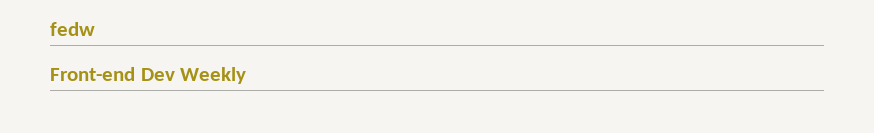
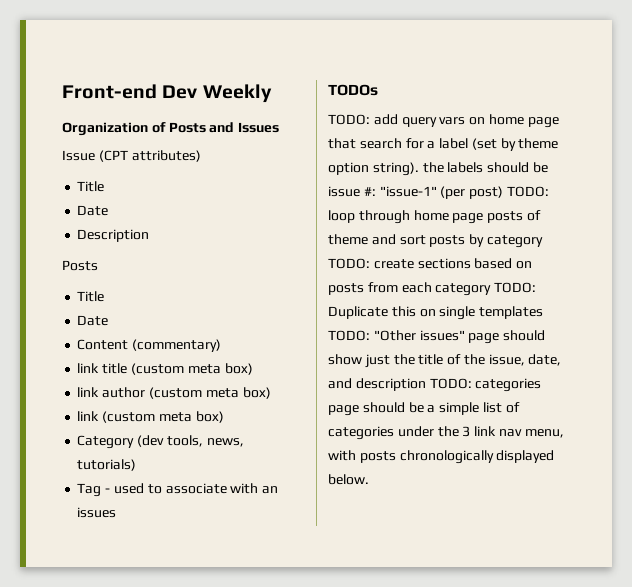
[50,22,95,36] fedw // -> (62, 91) none
(247, 75) none -> [62,122,280,136] [62,150,201,162] [77,181,105,192] [77,205,109,216] [77,229,150,242] [62,260,98,271] [77,291,105,302] [77,315,109,326] [77,339,222,352] [77,363,253,375] [77,387,271,399] [77,411,224,423] [77,435,244,449] [77,459,137,471] [77,483,279,497] [77,507,117,518] [328,84,378,96] [328,114,559,128] [328,138,559,151] [328,162,548,176] [328,186,549,199] [328,210,541,224] [328,234,543,248] [328,258,533,269] [328,282,537,296] [328,306,544,320] [328,330,546,344] [328,354,562,368] [328,378,542,392] [328,402,520,416] [328,426,564,440] [328,450,555,464] [328,474,369,485] // Organization of Posts and Issues // Issue (CPT attributes) // Title // Date // Description // Posts // Title // Date // Content (commentary) // link title (custom meta box) // link author (custom meta box) // link (custom meta box) // Category (dev tools, news, tutorials) // Tag - used to associate with an issues // TODOs // TODO: add query vars on home page that search for a label (set by theme option string). the labels should be issue #: "issue-1" (per post) TODO: loop through home page posts of theme and sort posts by category TODO: create sections based on posts from each category TODO: Duplicate this on single templates TODO: "Other issues" page should show just the title of the issue, date, and description TODO: categories page should be a simple list of categories under the 3 link nav menu, with posts chronologically displayed below.

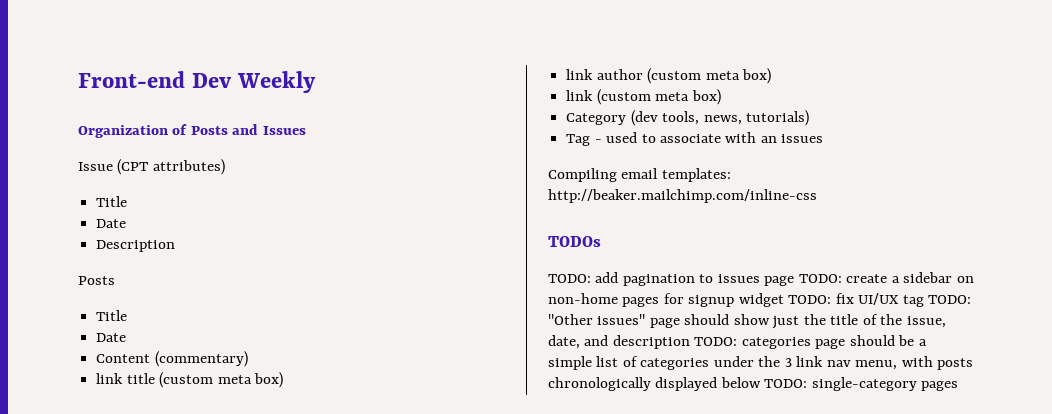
(117, 512) none -> [548,168,731,182] [548,189,817,203] // Compiling email templates: http://beaker.mailchimp.com/inline-css
[401,114,559,128] [328,138,559,151] [328,162,548,176] [328,186,549,199] [328,210,541,224] [328,234,543,248] [328,258,533,269] [328,282,537,296] [328,306,544,320] query vars on home page that search for a label (set by theme option string). the labels should be issue #: "issue-1" (per post) TODO: loop through home page posts of theme and sort posts by category TODO: create sections based on posts from each category TODO: Duplicate this on single templates -> [622,272,974,286] [548,293,924,307] pagination to issues page TODO: create a sidebar on non-home pages for signup widget TODO: fix UI/UX tag
[328,474,369,485] below. -> [720,377,959,391] below TODO: single-category pages

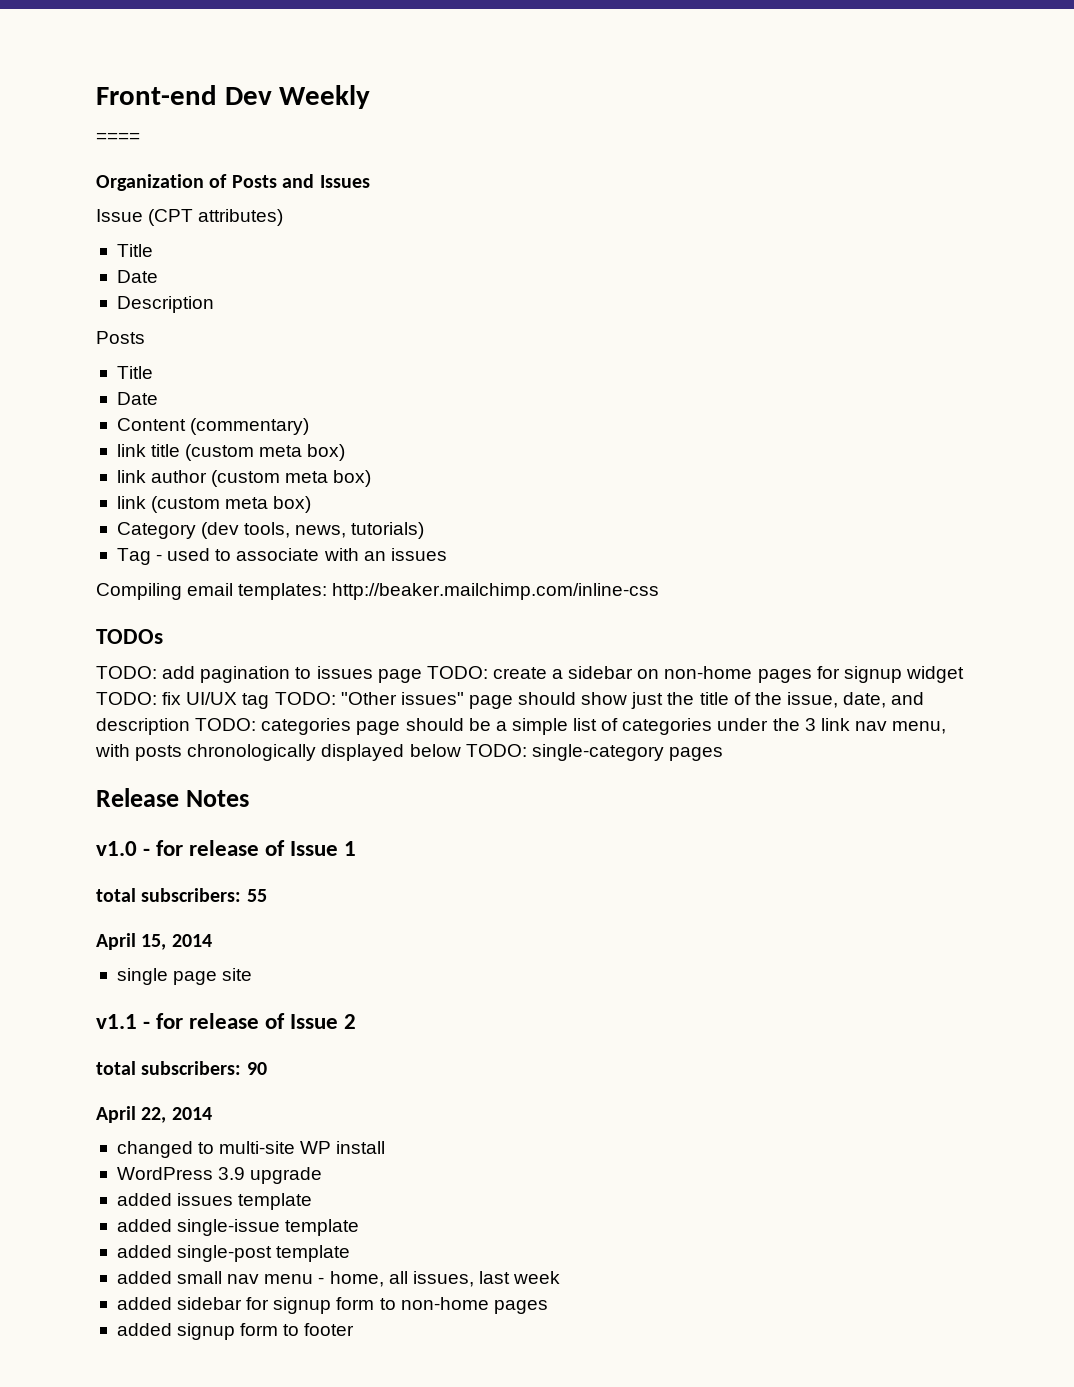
(317, 82) none -> [96,132,140,142] // ====
(959, 386) none -> [96,788,249,807] [96,840,357,856] [96,888,267,902] [96,933,212,950] [116,968,253,985] [96,1013,357,1029] [96,1061,267,1075] [96,1106,212,1123] [116,1141,386,1158] [116,1167,323,1184] [116,1193,313,1210] [116,1219,360,1236] [116,1245,351,1262] [116,1271,561,1287] [116,1297,548,1314] [116,1323,355,1340] // Release Notes // v1.0 - for release of Issue 1 // total subscribers: 55 // April 15, 2014 // single page site // v1.1 - for release of Issue 2 // total subscribers: 90 // April 22, 2014 // changed to multi-site WP install // WordPress 3.9 upgrade // added issues template // added single-issue template // added single-post template // added small nav menu - home, all issues, last week // added sidebar for signup form to non-home pages // added signup form to footer

